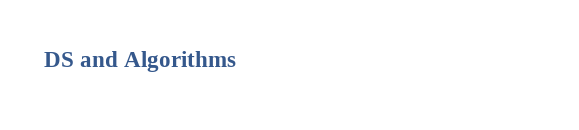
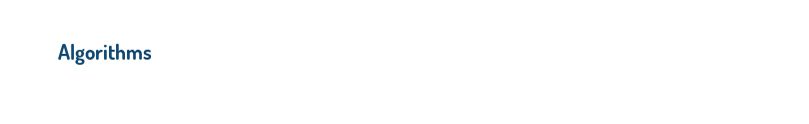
[44,51,119,67] DS and -> (57, 54) none

